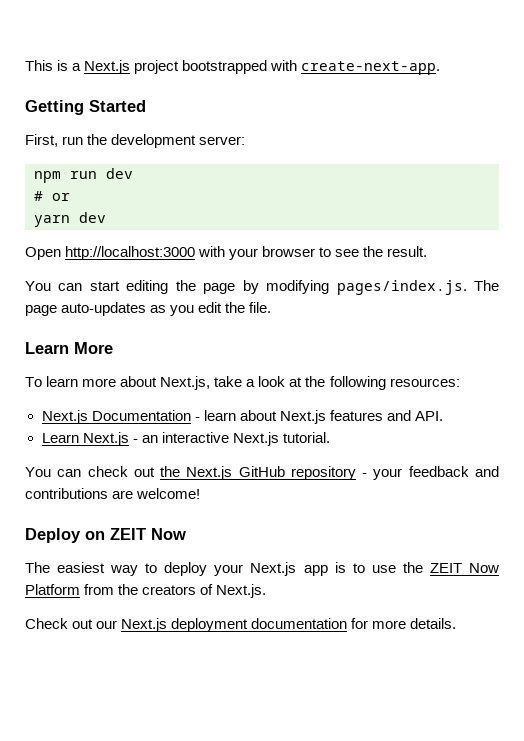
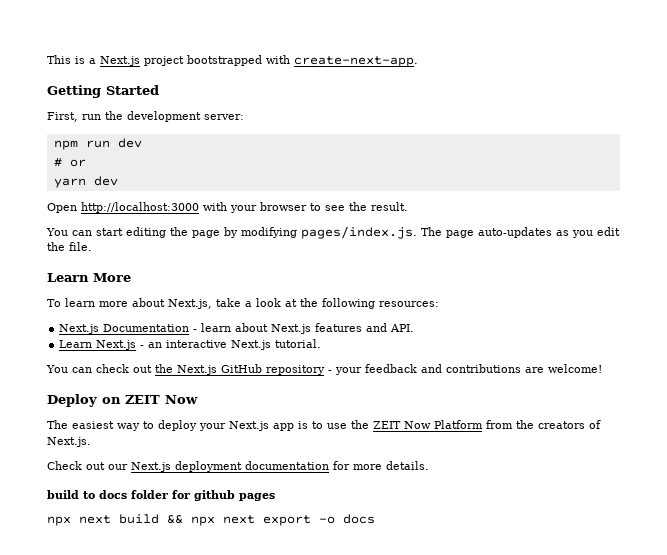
(457, 623) none -> [47,490,275,501] [47,514,375,526] // build to docs folder for github pages // npx next build && npx next export -o docs

